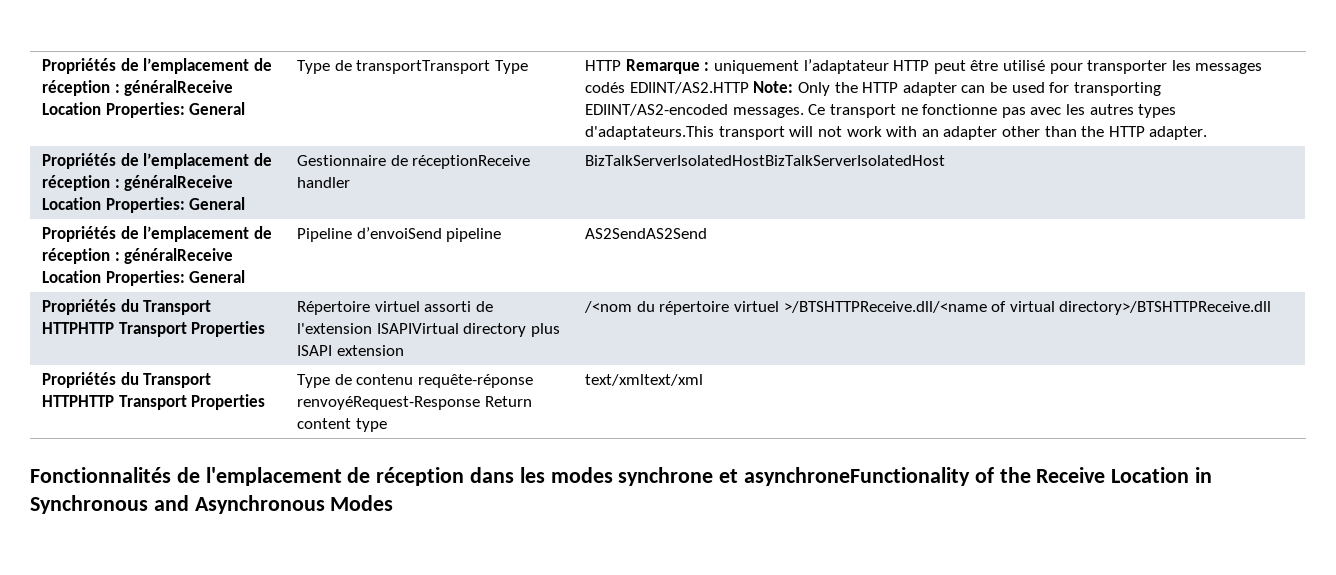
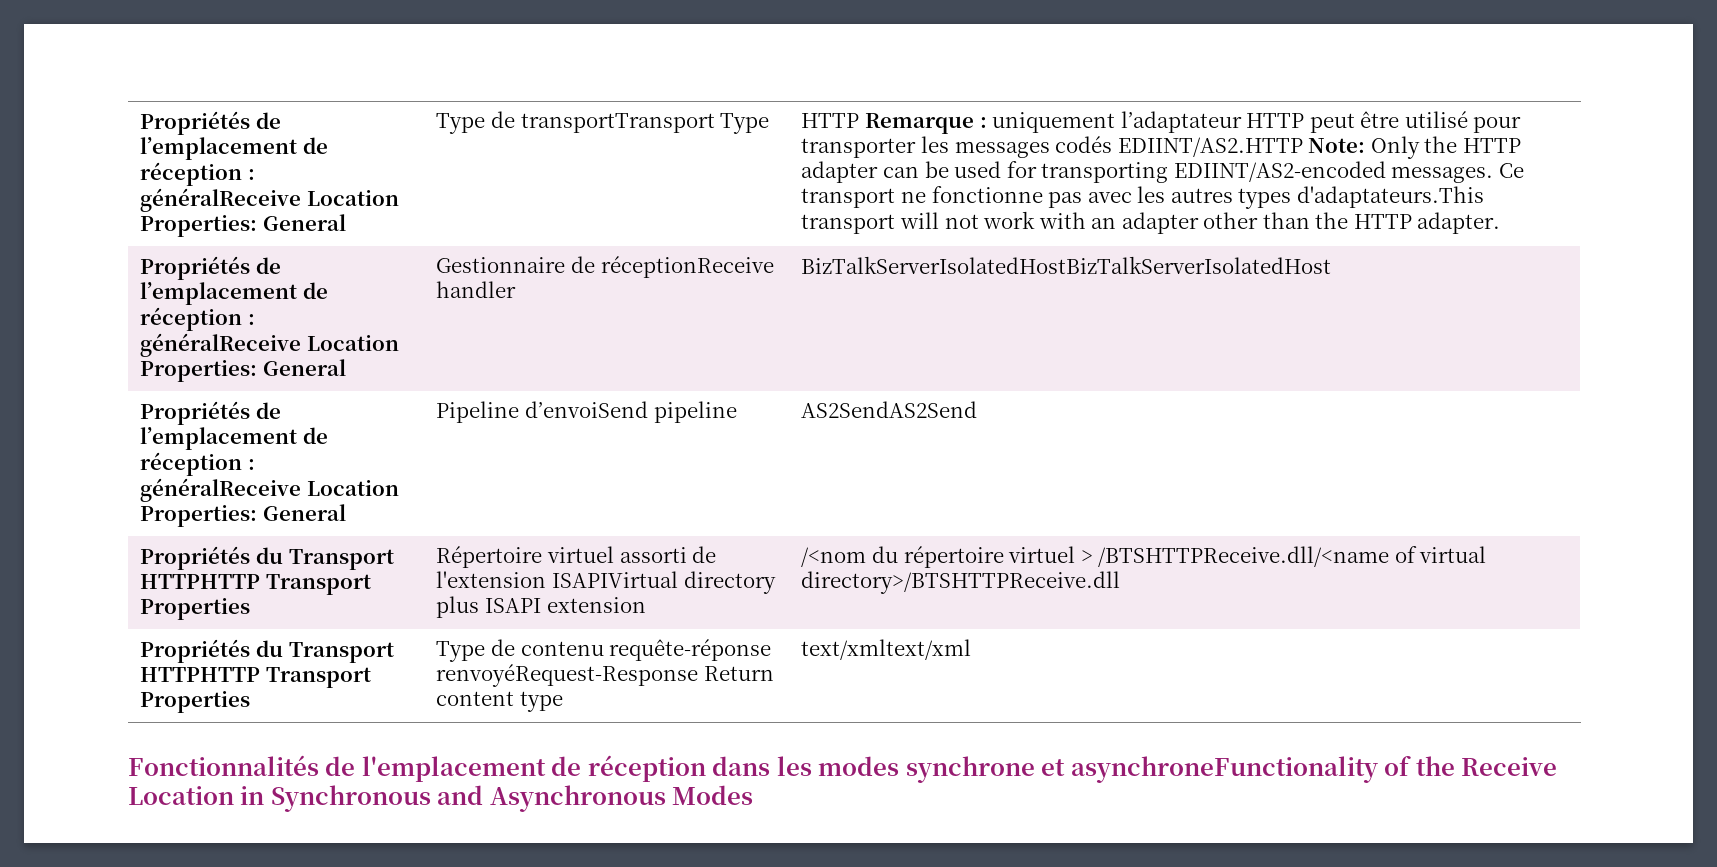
[783,301,987,313] >/BTSHTTPReceive.dll/<name -> [1080,546,1390,567] > /BTSHTTPReceive.dll/<name

